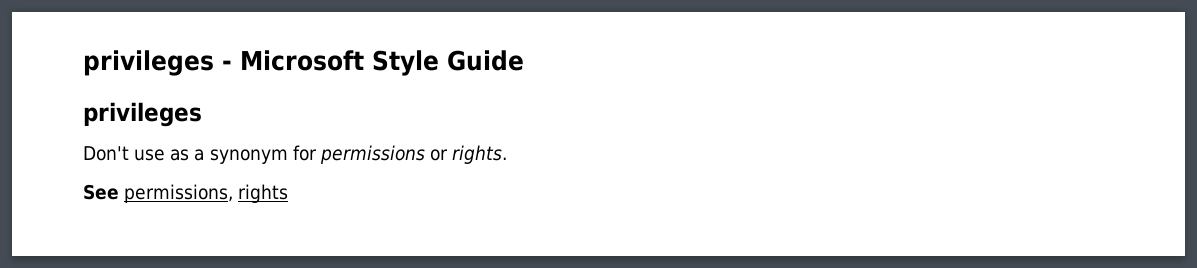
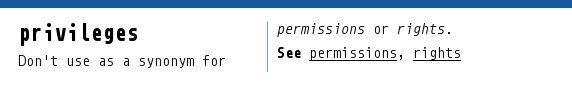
[83,50,524,76] [83,102,202,127] privileges - Microsoft Style Guide // privileges -> [18,23,138,46] privileges

